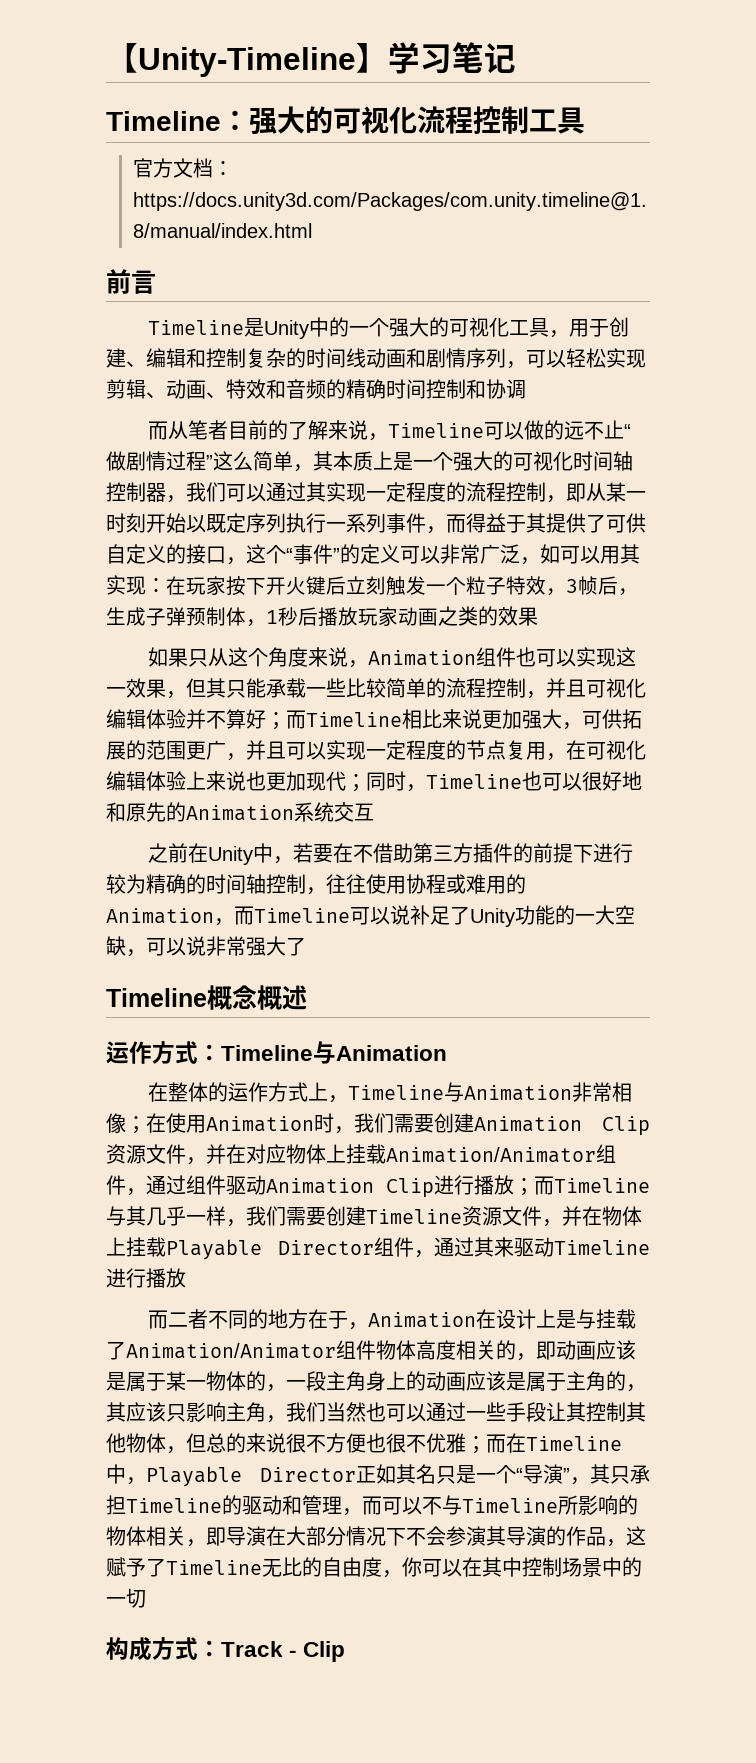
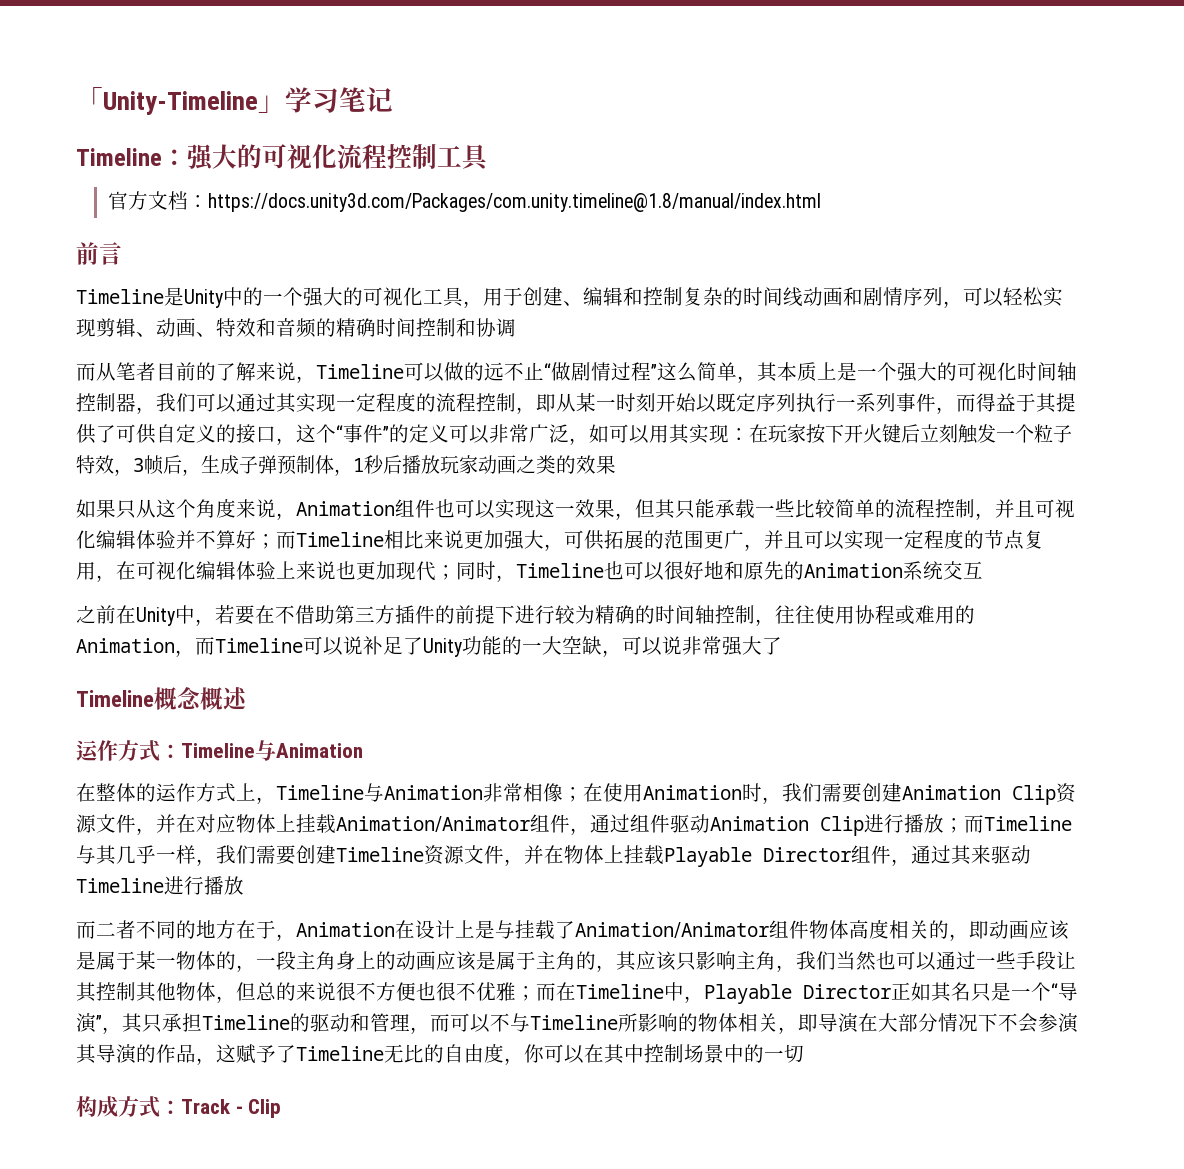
[106,43,388,77] 【Unity-Timeline】 -> [76,87,285,115] 「Unity-Timeline」

